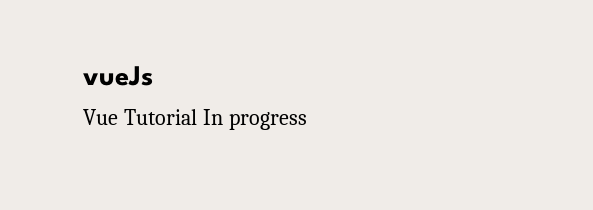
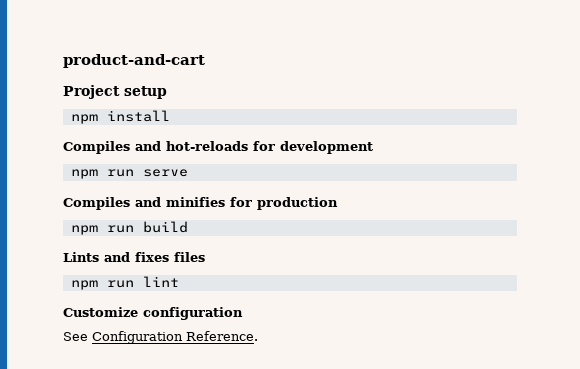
[83,66,153,86] [83,109,307,130] vueJs // Vue Tutorial In progress -> [63,54,205,68] [63,85,167,99] [70,110,170,124] [63,141,373,154] [70,169,188,179] [63,197,338,210] [70,221,188,235] [63,252,205,262] [70,276,179,290] [63,307,243,320] [63,331,258,344] product-and-cart // Project setup // npm install // Compiles and hot-reloads for development // npm run serve // Compiles and minifies for production // npm run build // Lints and fixes files // npm run lint // Customize configuration // See Configuration Reference.

